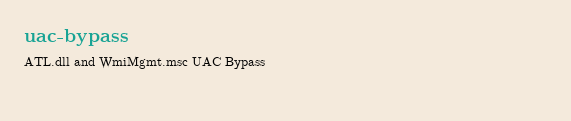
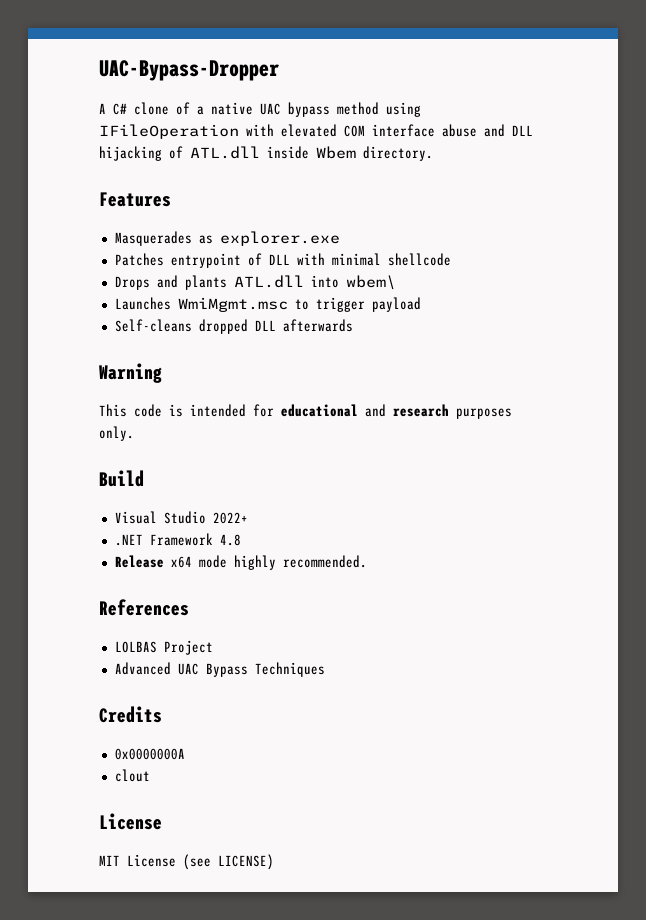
[24,29,129,46] [24,56,265,69] uac-bypass // ATL.dll and WmiMgmt.msc UAC Bypass -> [99,60,279,81] [99,102,421,117] [99,124,533,139] [99,146,433,161] [99,192,171,207] [114,231,340,246] [114,253,451,268] [114,275,396,290] [114,297,421,312] [114,319,353,334] [99,363,162,383] [99,404,512,419] [99,426,134,441] [99,470,144,487] [114,511,248,524] [114,533,241,546] [114,555,367,570] [99,599,189,616] [114,640,213,655] [114,662,325,677] [99,706,162,723] [114,748,185,760] [114,769,150,782] [99,813,162,830] [99,854,274,870] UAC-Bypass-Dropper // A C# clone of a native UAC bypass method using IFileOperation with elevated COM interface abuse and DLL hijacking of ATL.dll inside Wbem directory. // Features // Masquerades as explorer.exe // Patches entrypoint of DLL with minimal shellcode // Drops and plants ATL.dll into wbem\ // Launches WmiMgmt.msc to trigger payload // Self-cleans dropped DLL afterwards // Warning // This code is intended for educational and research purposes only. // Build // Visual Studio 2022+ // .NET Framework 4.8 // Release x64 mode highly recommended. // References // LOLBAS Project // Advanced UAC Bypass Techniques // Credits // 0x0000000A // clout // License // MIT License (see LICENSE)

